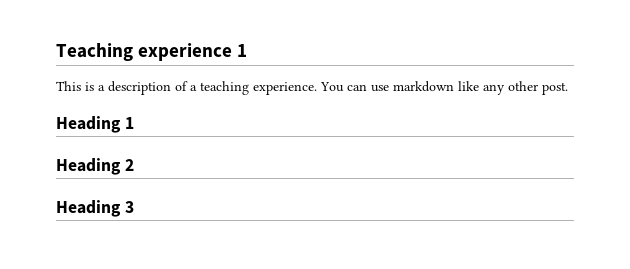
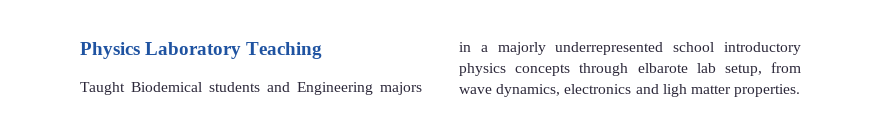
(56, 52) none -> [80,42,242,59] Physics Laboratory
[138,43,248,61] [56,81,568,95] [56,116,134,133] [56,158,134,175] [56,200,134,217] experience 1 // This is a description of a teaching experience. You can use markdown like any other post. // Heading 1 // Heading 2 // Heading 3 -> [80,82,422,95] [459,42,801,55] [459,62,801,76] [459,84,801,97] // Taught Biodemical students and Engineering majors in a majorly underrepresented school introductory physics concepts through elbarote lab setup, from wave dynamics, electronics and ligh matter properties.

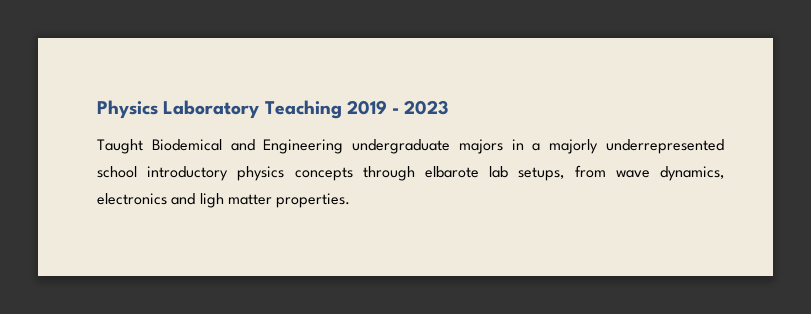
(323, 50) none -> [346,100,449,115] 2019 - 2023
[209,82,260,92] students -> (222, 145) none
(373, 88) none -> [352,139,451,154] undergraduate
[724,64,762,76] setup, -> [518,167,565,181] setups,

